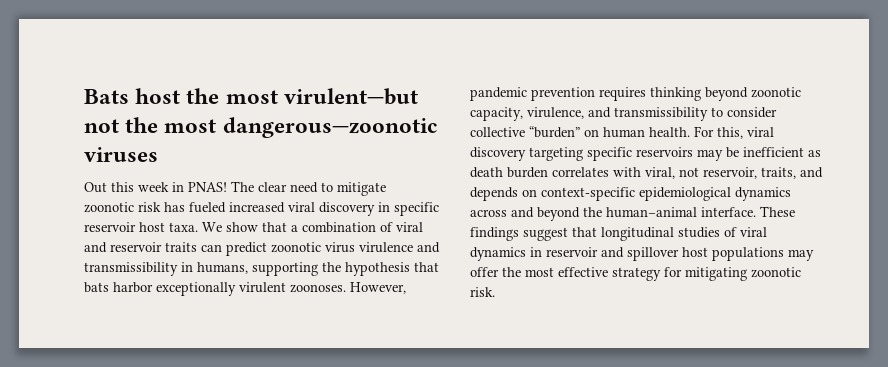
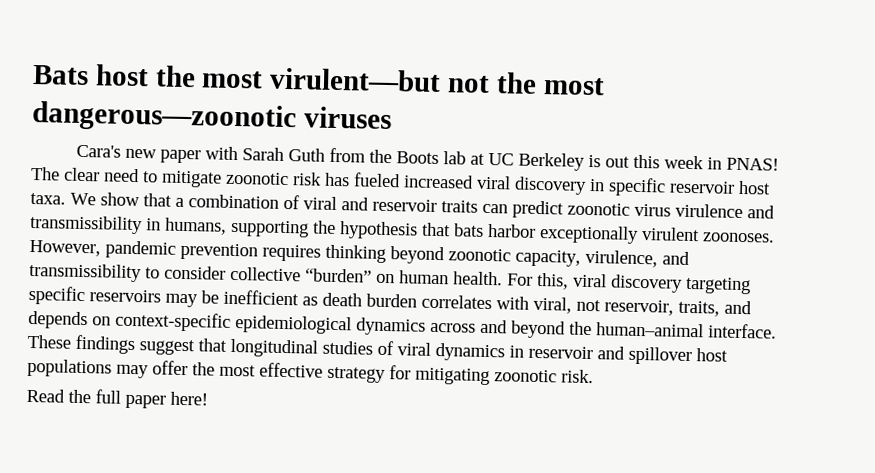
[84,182,107,193] Out -> [76,144,631,171] Cara's new paper with Sarah Guth from the Boots lab at UC Berkeley is out
(495, 292) none -> [26,388,208,409] // Read the full paper here!

